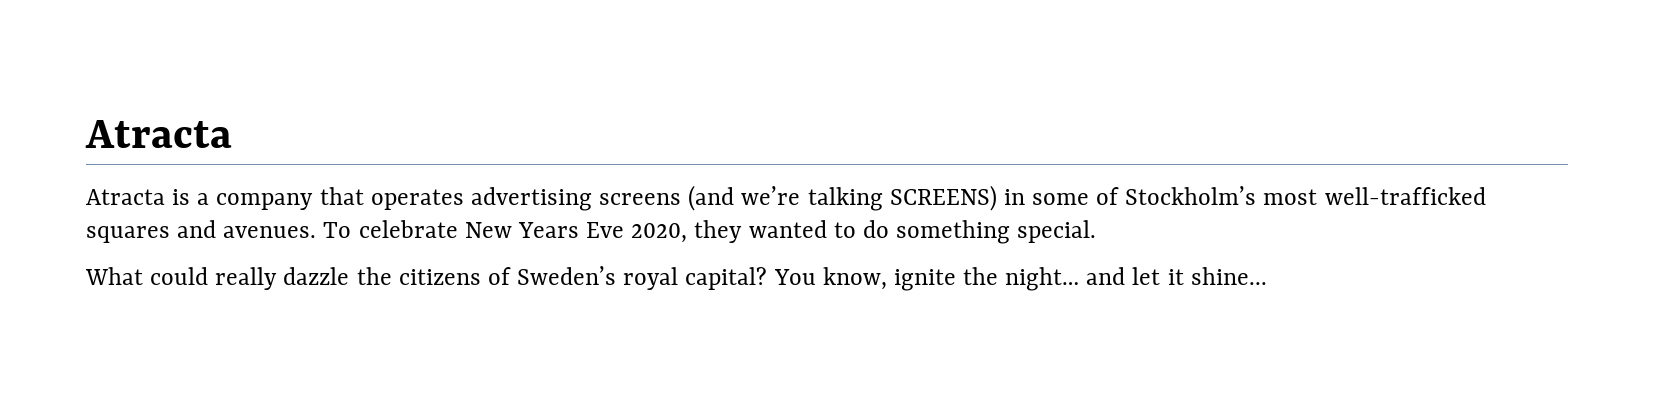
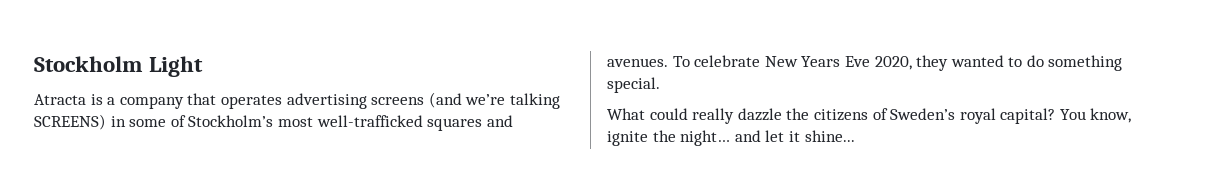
[85,120,232,148] Atracta -> [34,56,204,77] Stockholm Light

